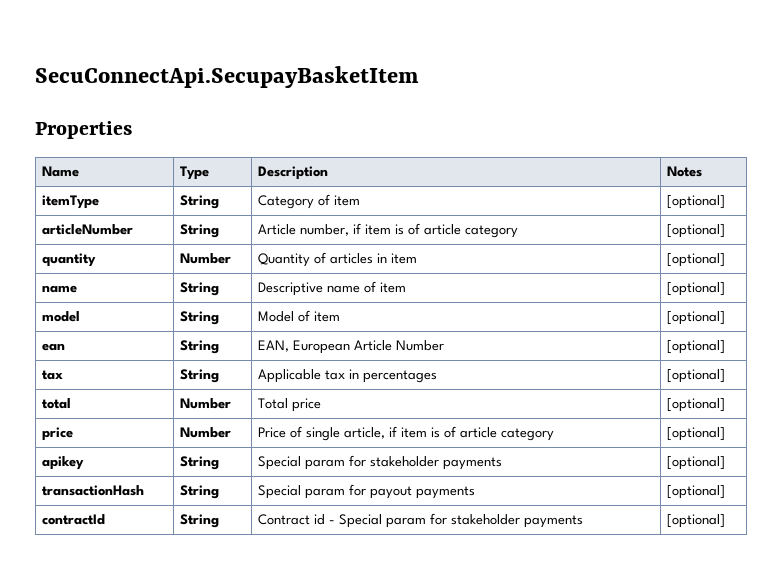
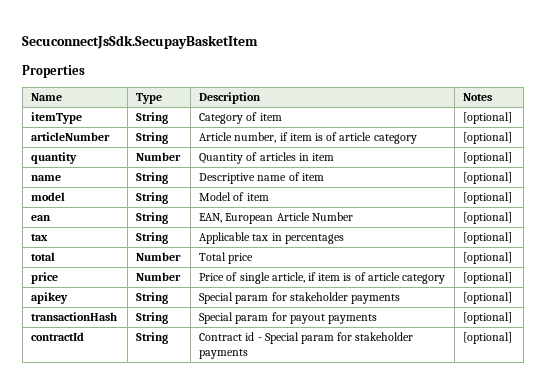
[35,66,419,88] SecuConnectApi.SecupayBasketItem -> [22,35,258,49] SecuconnectJsSdk.SecupayBasketItem

